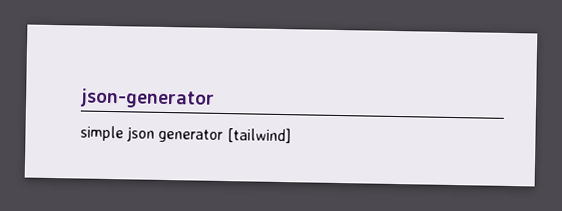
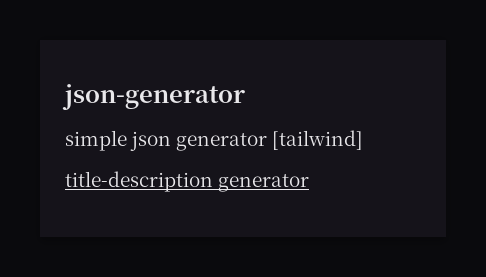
(291, 135) none -> [65,171,310,192] // title-description generator

